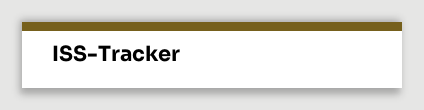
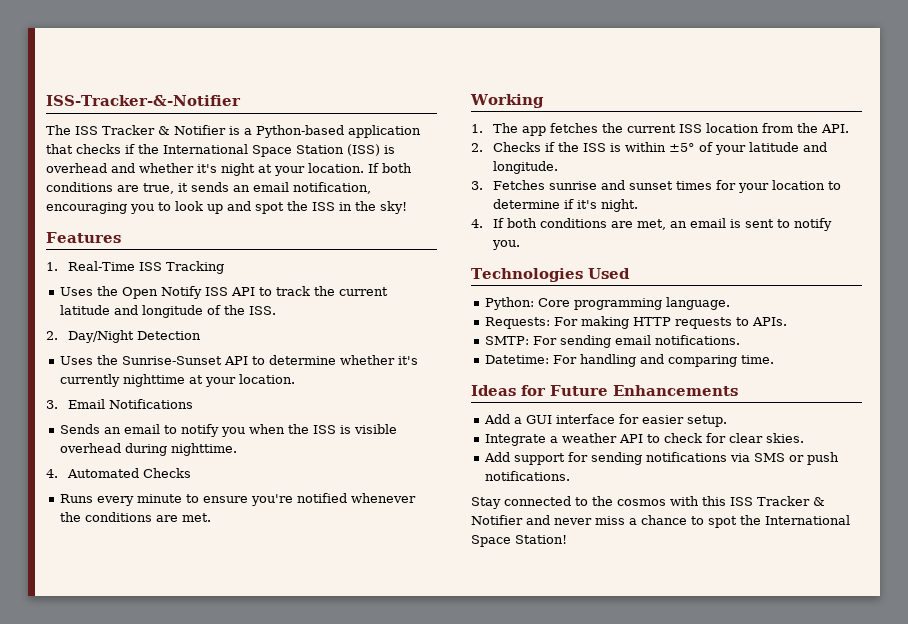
[52,45,180,62] ISS-Tracker -> [46,95,241,106] [46,125,421,138] [46,144,395,157] [46,163,412,176] [46,182,371,194] [46,201,407,214] [46,232,121,243] [46,261,225,274] [60,286,389,299] [60,305,277,318] [46,330,202,343] [60,355,419,365] [60,374,296,387] [46,399,194,409] [60,424,398,437] [60,443,238,456] [46,468,192,478] [60,493,417,506] [60,512,212,522] [470,94,544,108] [471,123,850,136] [471,142,828,155] [493,161,559,174] [471,180,842,193] [493,199,639,212] [471,218,833,231] [492,240,521,250] [471,268,630,282] [485,297,731,310] [485,316,788,329] [485,335,741,348] [485,354,775,367] [471,385,738,396] [484,414,728,427] [485,433,805,446] [484,452,840,465] [485,471,571,481] [471,496,825,509] [471,515,850,528] [471,535,567,547] ISS-Tracker-&-Notifier // The ISS Tracker & Notifier is a Python-based application that checks if the International Space Station (ISS) is overhead and whether it's night at your location. If both conditions are true, it sends an email notification, encouraging you to look up and spot the ISS in the sky! // Features // 1. Real-Time ISS Tracking // Uses the Open Notify ISS API to track the current latitude and longitude of the ISS. // 2. Day/Night Detection // Uses the Sunrise-Sunset API to determine whether it's currently nighttime at your location. // 3. Email Notifications // Sends an email to notify you when the ISS is visible overhead during nighttime. // 4. Automated Checks // Runs every minute to ensure you're notified whenever the conditions are met. // Working // 1. The app fetches the current ISS location from the API. // 2. Checks if the ISS is within ±5° of your latitude and longitude. // 3. Fetches sunrise and sunset times for your location to determine if it's night. // 4. If both conditions are met, an email is sent to notify you. // Technologies Used // Python: Core programming language. // Requests: For making HTTP requests to APIs. // SMTP: For sending email notifications. // Datetime: For handling and comparing time. // Ideas for Future Enhancements // Add a GUI interface for easier setup. // Integrate a weather API to check for clear skies. // Add support for sending notifications via SMS or push notifications. // Stay connected to the cosmos with this ISS Tracker & Notifier and never miss a chance to spot the International Space Station!

